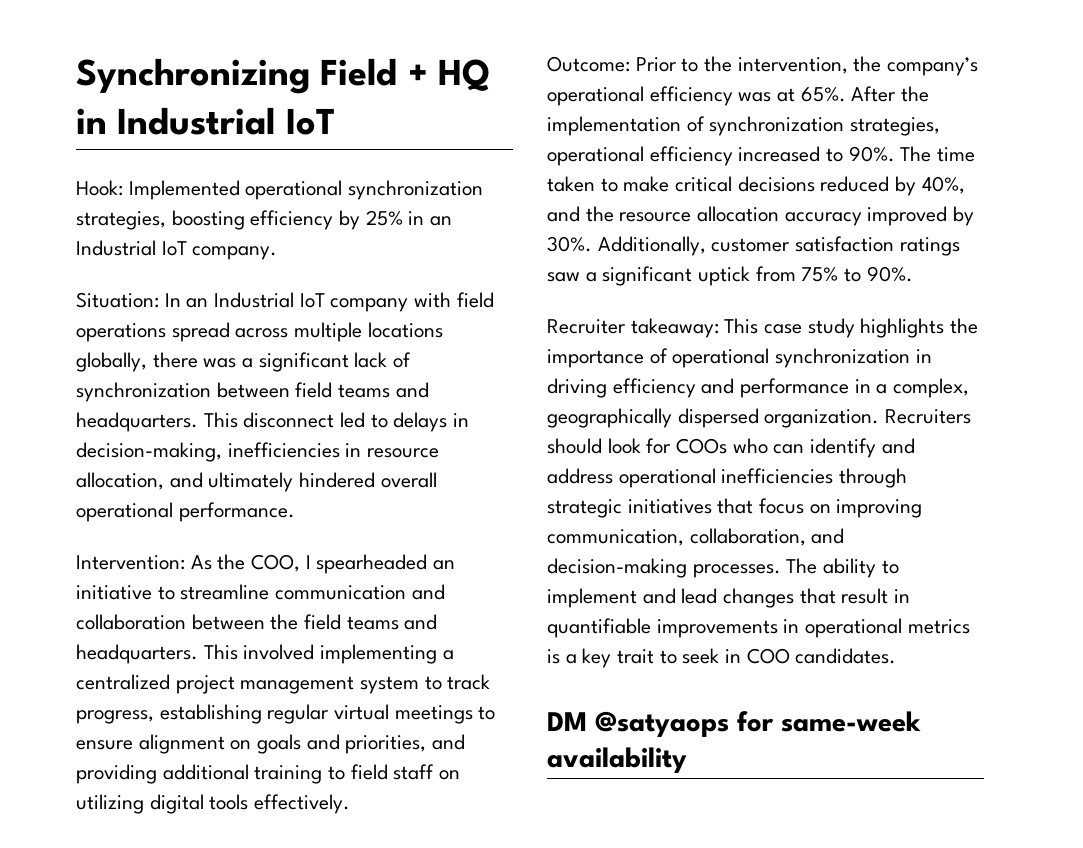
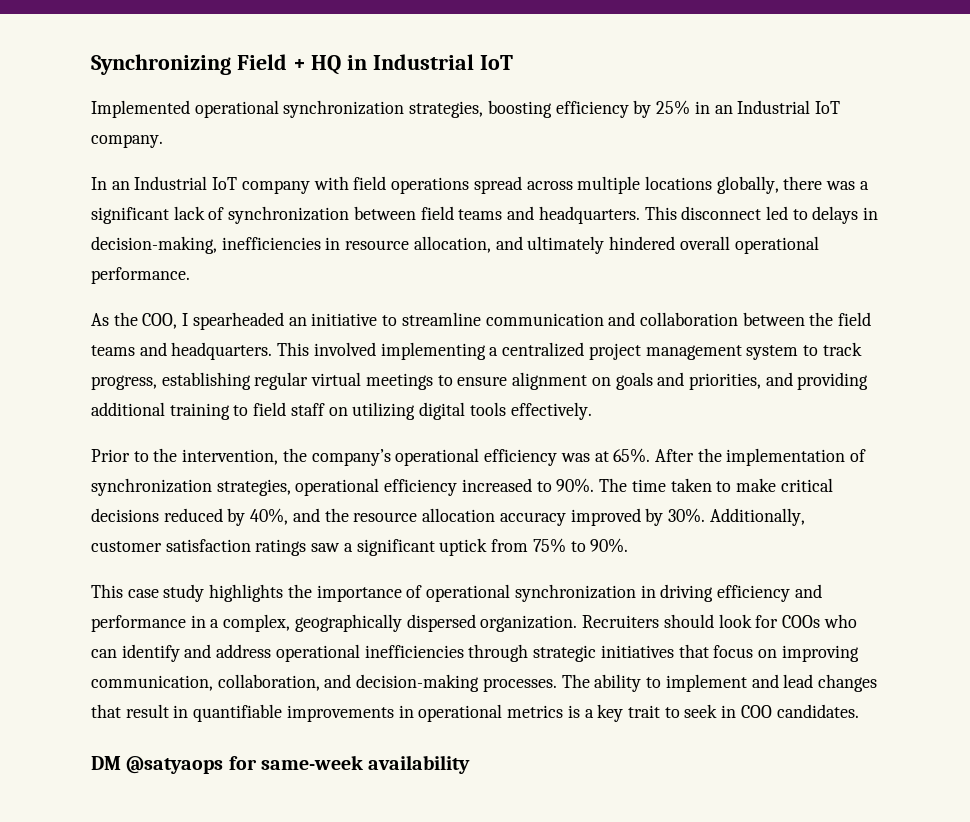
[76,180,123,196] Hook: -> (513, 62) none
[76,292,159,308] Situation: -> (163, 141) none
[76,555,185,570] Intervention: -> (190, 275) none
[547,56,630,72] Outcome: -> (592, 411) none
[547,318,719,338] Recruiter takeaway: -> (629, 545) none

